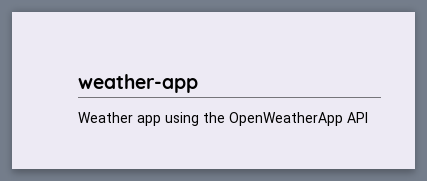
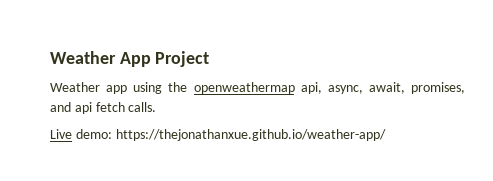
[78,74,198,93] weather-app -> [50,51,210,67] Weather App Project
[229,112,368,126] OpenWeatherApp API -> [193,82,465,94] [50,102,157,114] [50,129,386,141] openweathermap api, async, await, promises, and api fetch calls. // Live demo: https://thejonathanxue.github.io/weather-app/

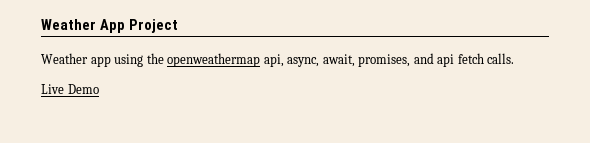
[75,129,386,141] demo: https://thejonathanxue.github.io/weather-app/ -> [67,84,99,94] Demo

